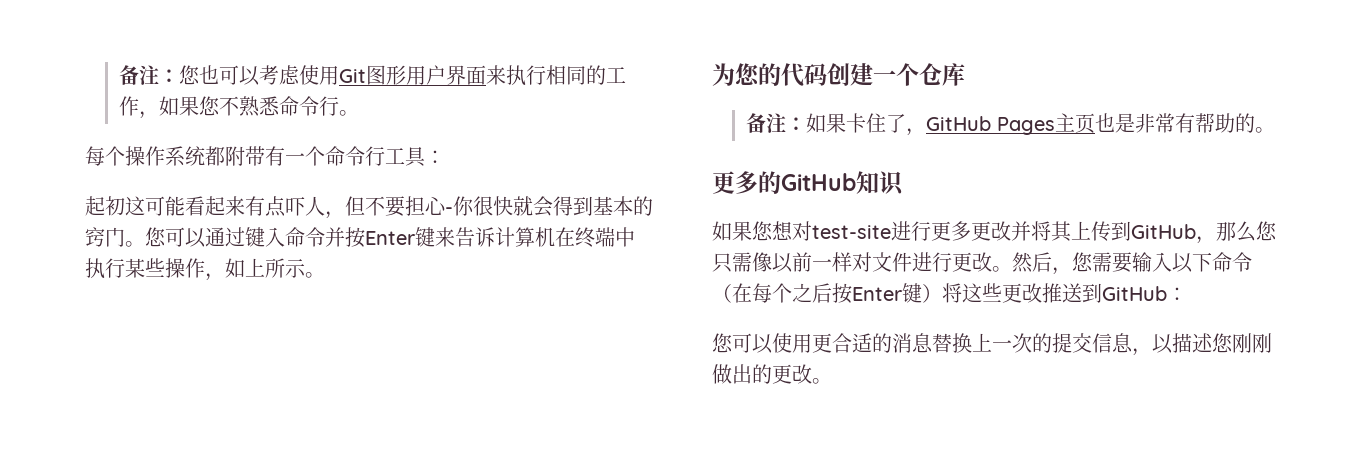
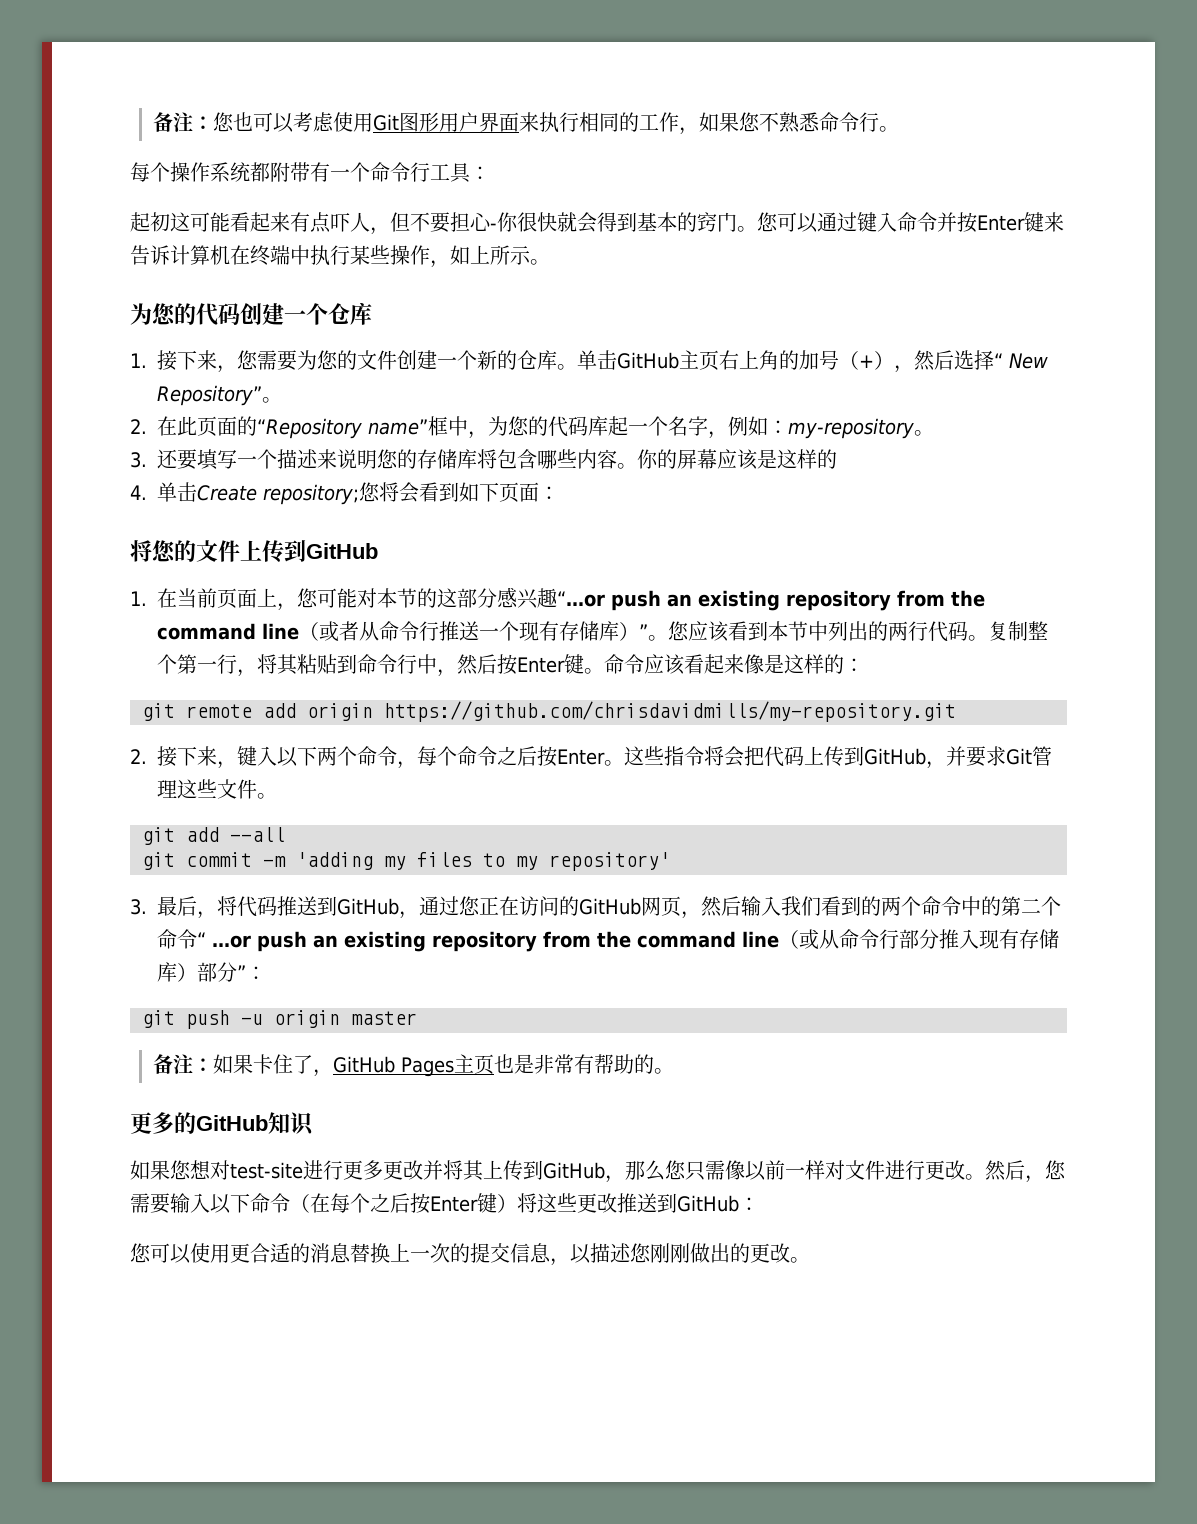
(965, 74) none -> [130,350,1048,373] [157,385,282,406] [130,416,934,439] [130,449,837,470] [130,482,559,505] [130,540,378,563] [130,587,985,611] [157,621,1048,642] [157,654,864,677] [142,701,956,722] [130,746,1052,769] [157,779,277,799] [142,827,285,845] [142,852,670,871] [130,896,1061,919] [157,929,1059,952] [157,962,266,982] [142,1010,417,1029] // 1.接下来，您需要为您的文件创建一个新的仓库。单击GitHub主页右上角的加号（+），然后选择“ New Repository”。 // 2.在此页面的“Repository name”框中，为您的代码库起一个名字，例如：my-repository。 // 3.还要填写一个描述来说明您的存储库将包含哪些内容。你的屏幕应该是这样的 // 4.单击Create repository;您将会看到如下页面： // 将您的文件上传到GitHub // 1.在当前页面上，您可能对本节的这部分感兴趣“…or push an existing repository from the command line（或者从命令行推送一个现有存储库）”。您应该看到本节中列出的两行代码。复制整个第一行，将其粘贴到命令行中，然后按Enter键。命令应该看起来像是这样的： // git remote add origin https://github.com/chrisdavidmills/my-repository.git // 2.接下来，键入以下两个命令，每个命令之后按Enter。这些指令将会把代码上传到GitHub，并要求Git管理这些文件。 // git add --all // git commit -m 'adding my files to my repository' // 3.最后，将代码推送到GitHub，通过您正在访问的GitHub网页，然后输入我们看到的两个命令中的第二个命令“ …or push an existing repository from the command line（或从命令行部分推入现有存储库）部分”： // git push -u origin master

